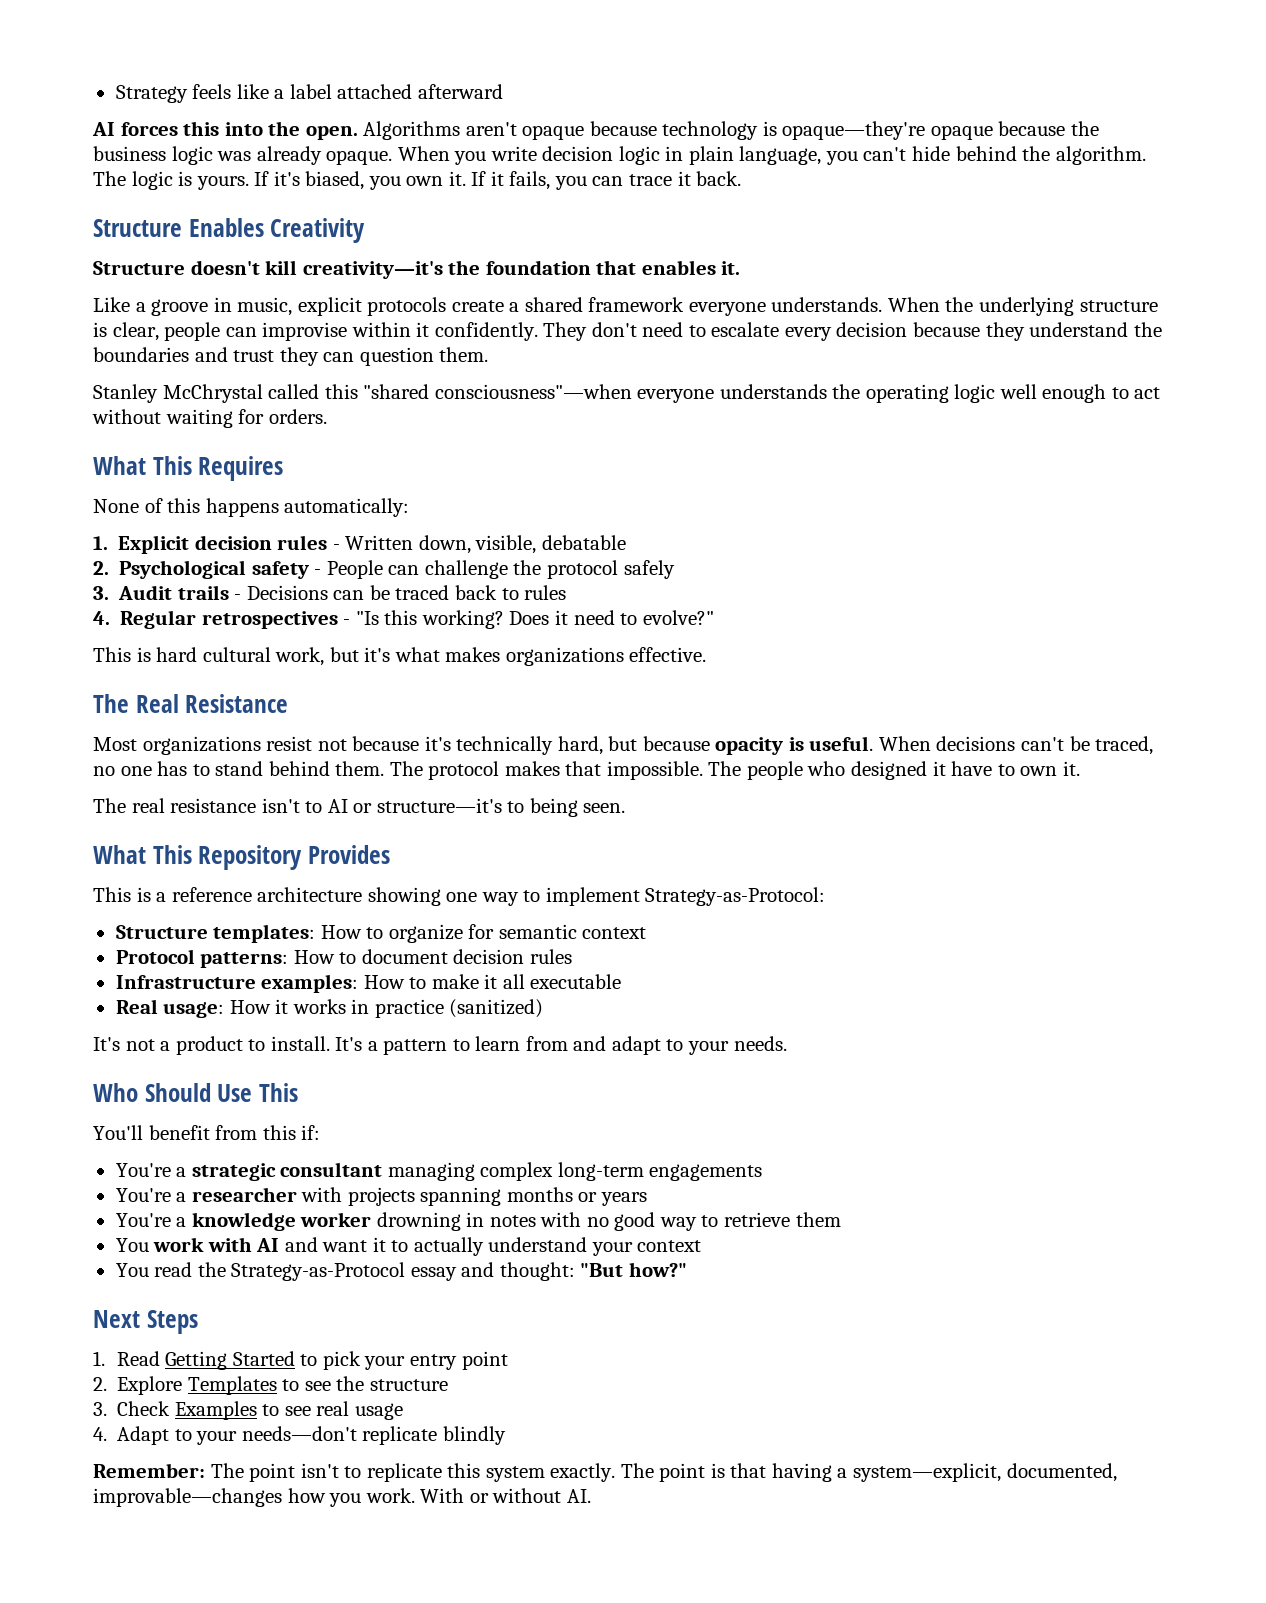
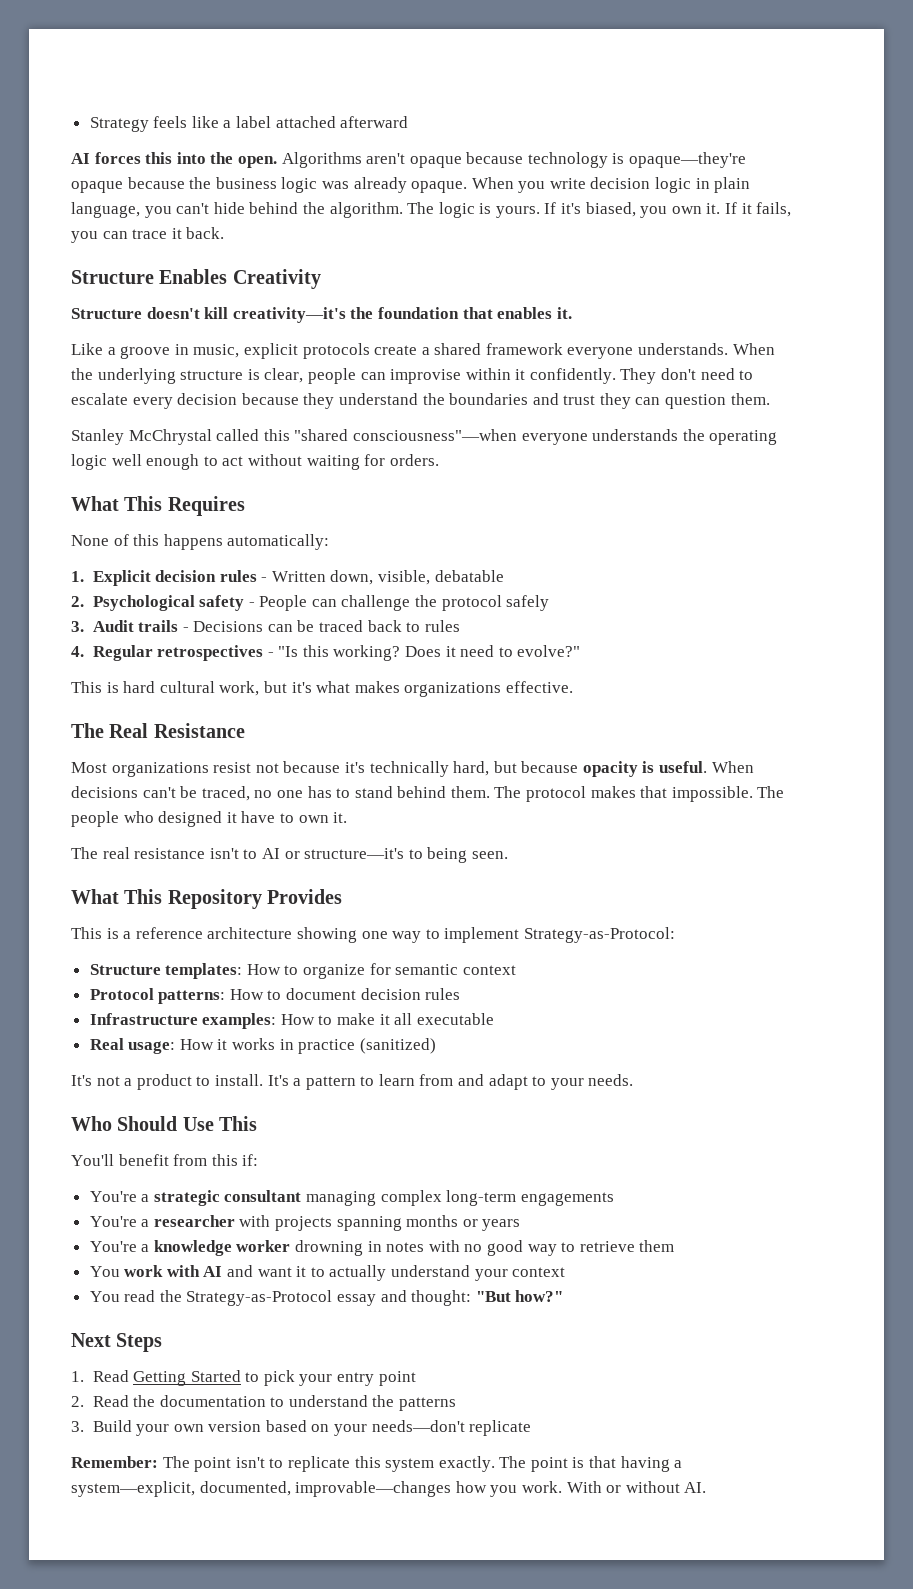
[117,1376,448,1395] [93,1401,403,1420] [93,1426,192,1445] Explore Templates to see the structure // 3. Check Examples to see real usage // 4. Adapt to -> [92,1395,457,1411] [71,1420,330,1436] Read the documentation to understand the patterns // 3. Build your own version based on
[442,1426,506,1445] blindly -> (532, 1428) none

